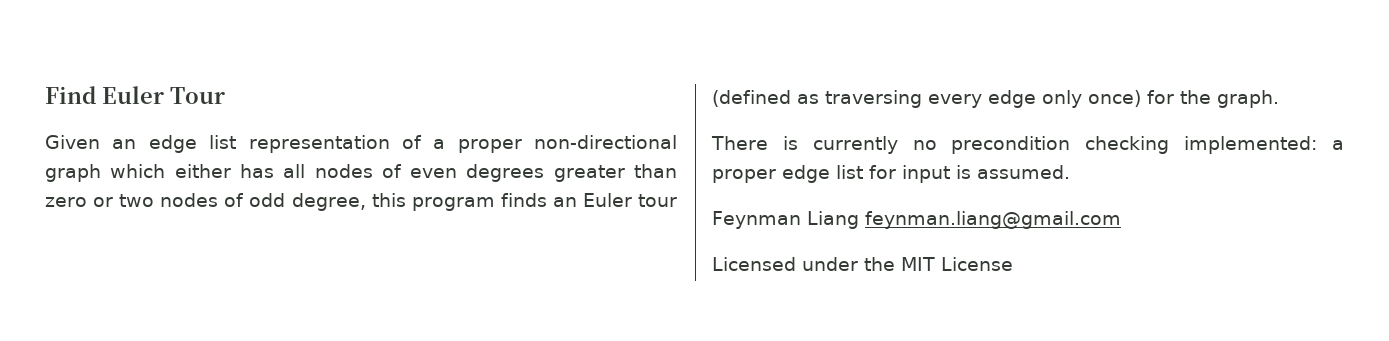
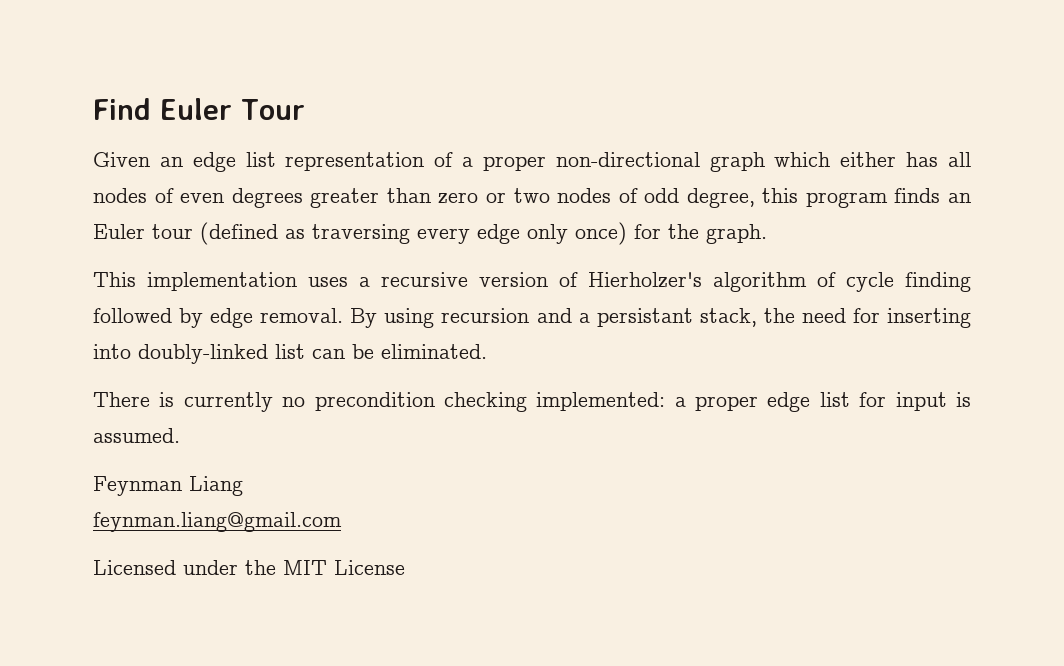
(1279, 99) none -> [93,272,971,292] [93,308,971,328] [93,344,487,364] // This implementation uses a recursive version of Hierholzer's algorithm of cycle finding followed by edge removal. By using recursion and a persistant stack, the need for inserting into doubly-linked list can be eliminated.
(859, 220) none -> (243, 486) //

